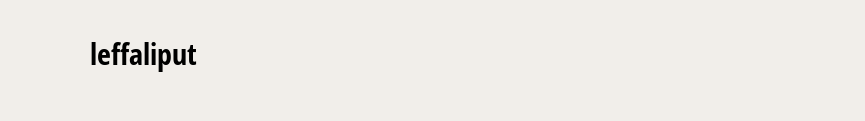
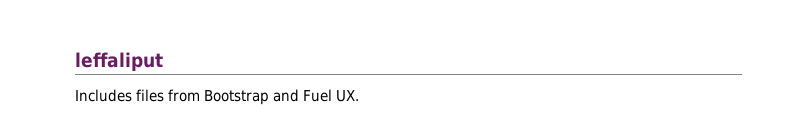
(197, 57) none -> [75,89,359,105] // Includes files from Bootstrap and Fuel UX.

